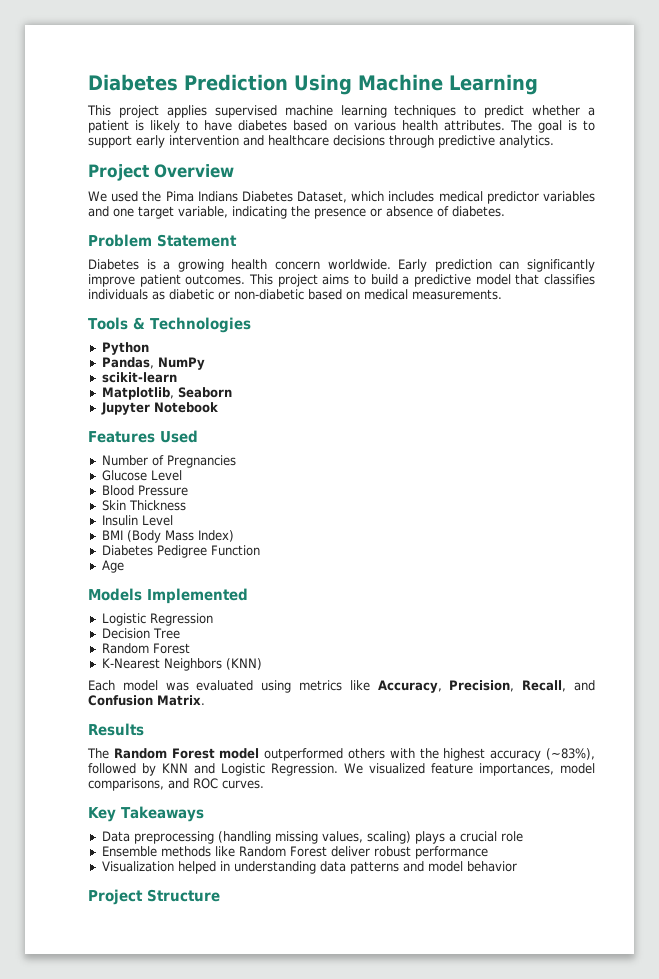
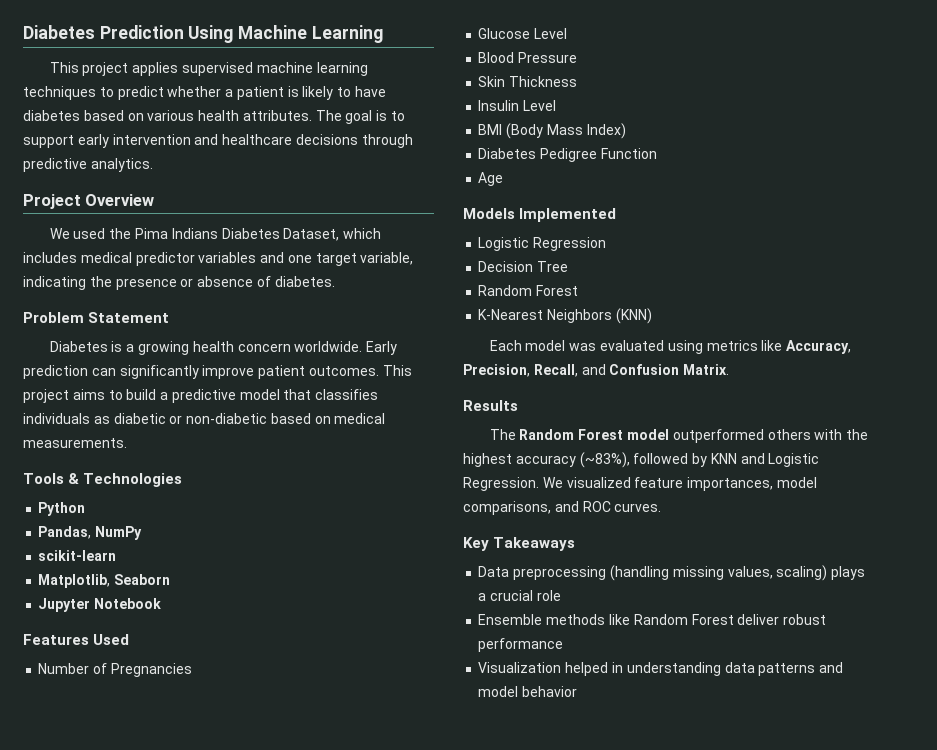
[88,889,220,905] // Project Structure -> (578, 691) none

